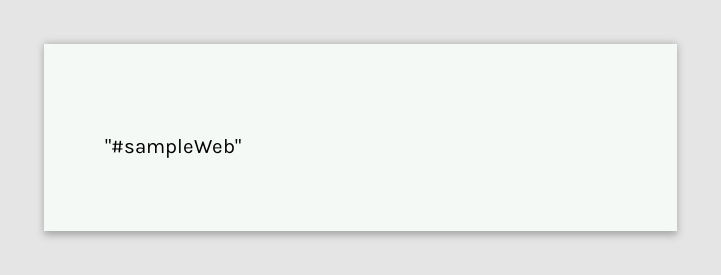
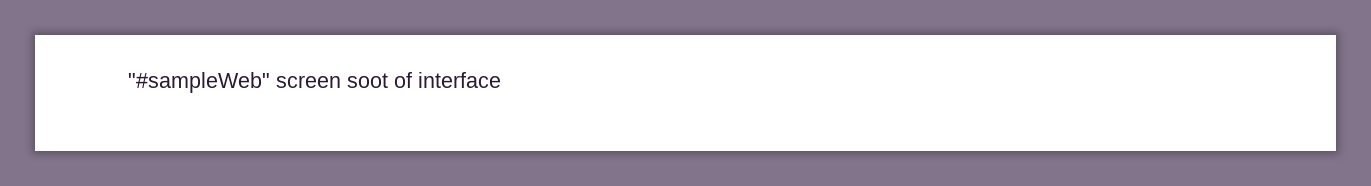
(241, 148) none -> [276,72,501,88] screen soot of interface

